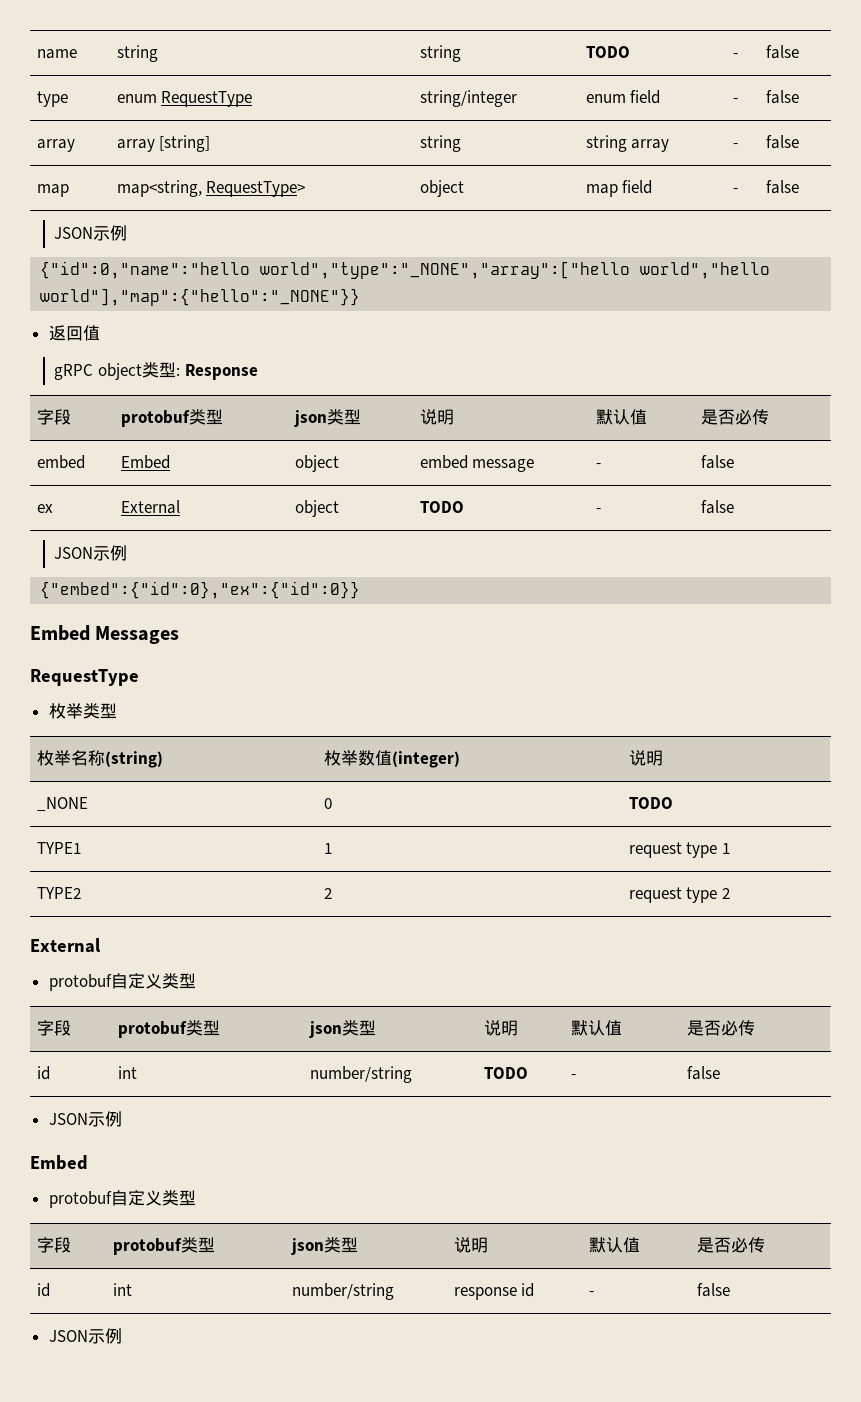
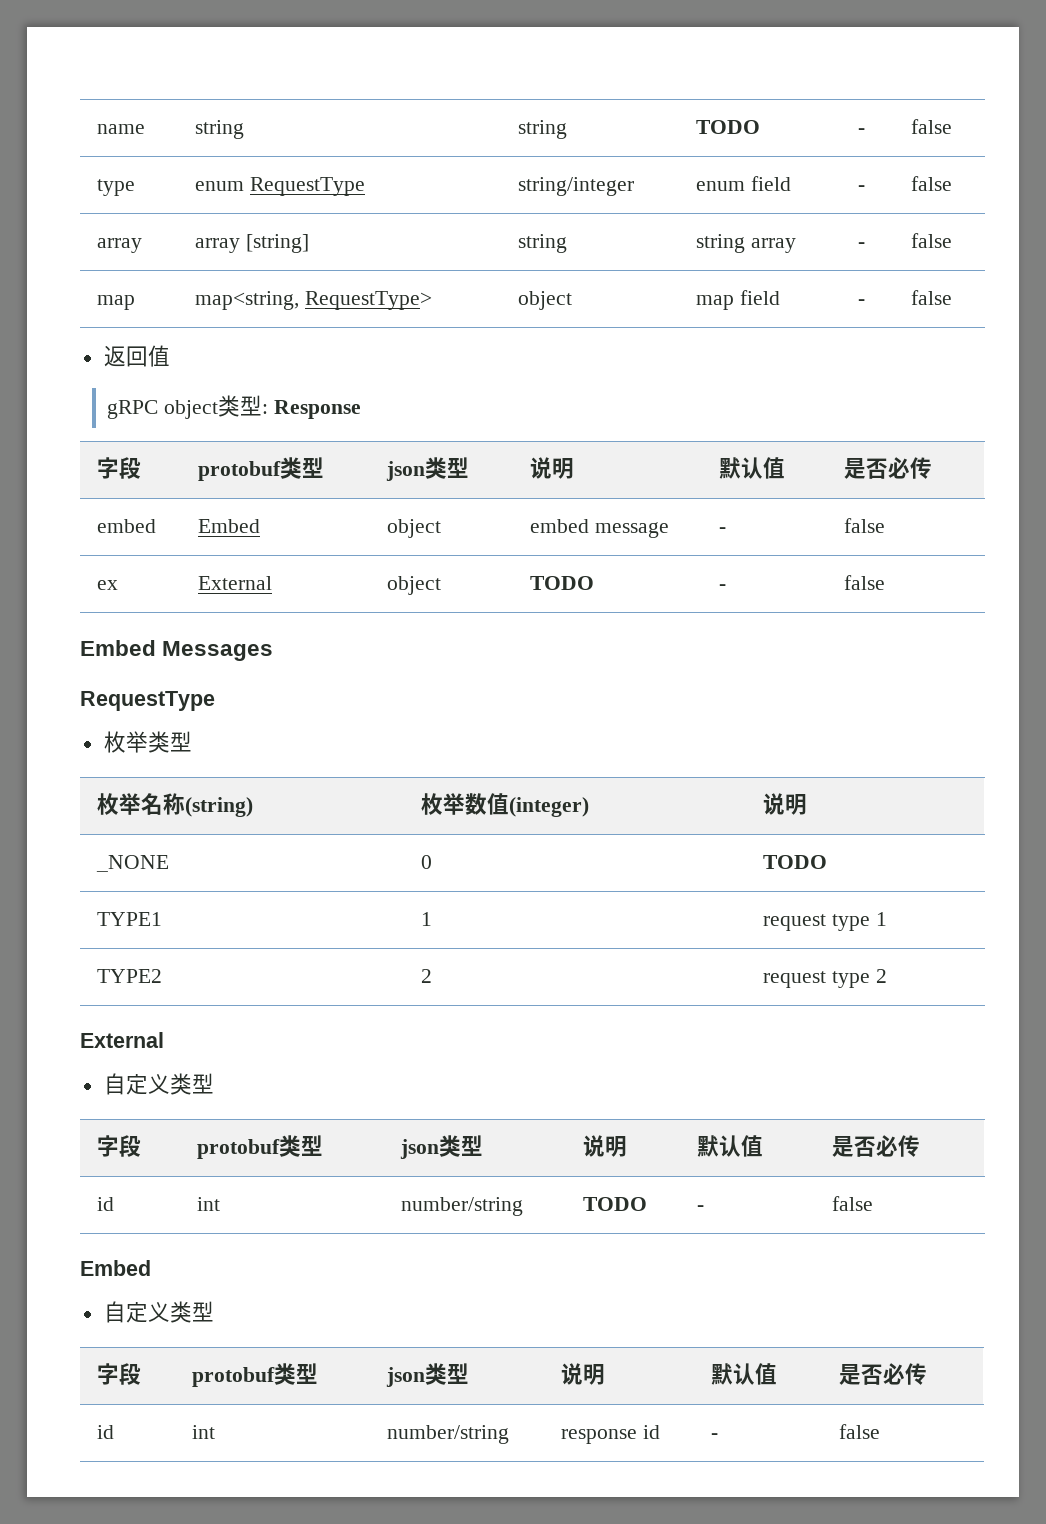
[54,225,128,241] [40,261,771,279] [40,288,361,306] // JSON示例 // {"id":0,"name":"hello world","type":"_NONE","array":["hello world","hello world"],"map":{"hello":"_NONE"}} -> (953, 297) none
[54,545,128,561] [40,581,361,599] // JSON示例 // {"embed":{"id":0},"ex":{"id":0}} -> (886, 582) none
[48,974,112,991] protobuf -> (164, 1040) none
[48,1111,122,1127] // JSON示例 -> (874, 1203) none
[48,1191,112,1208] protobuf -> (151, 1268) none
[48,1328,122,1344] // JSON示例 -> (881, 1431) none

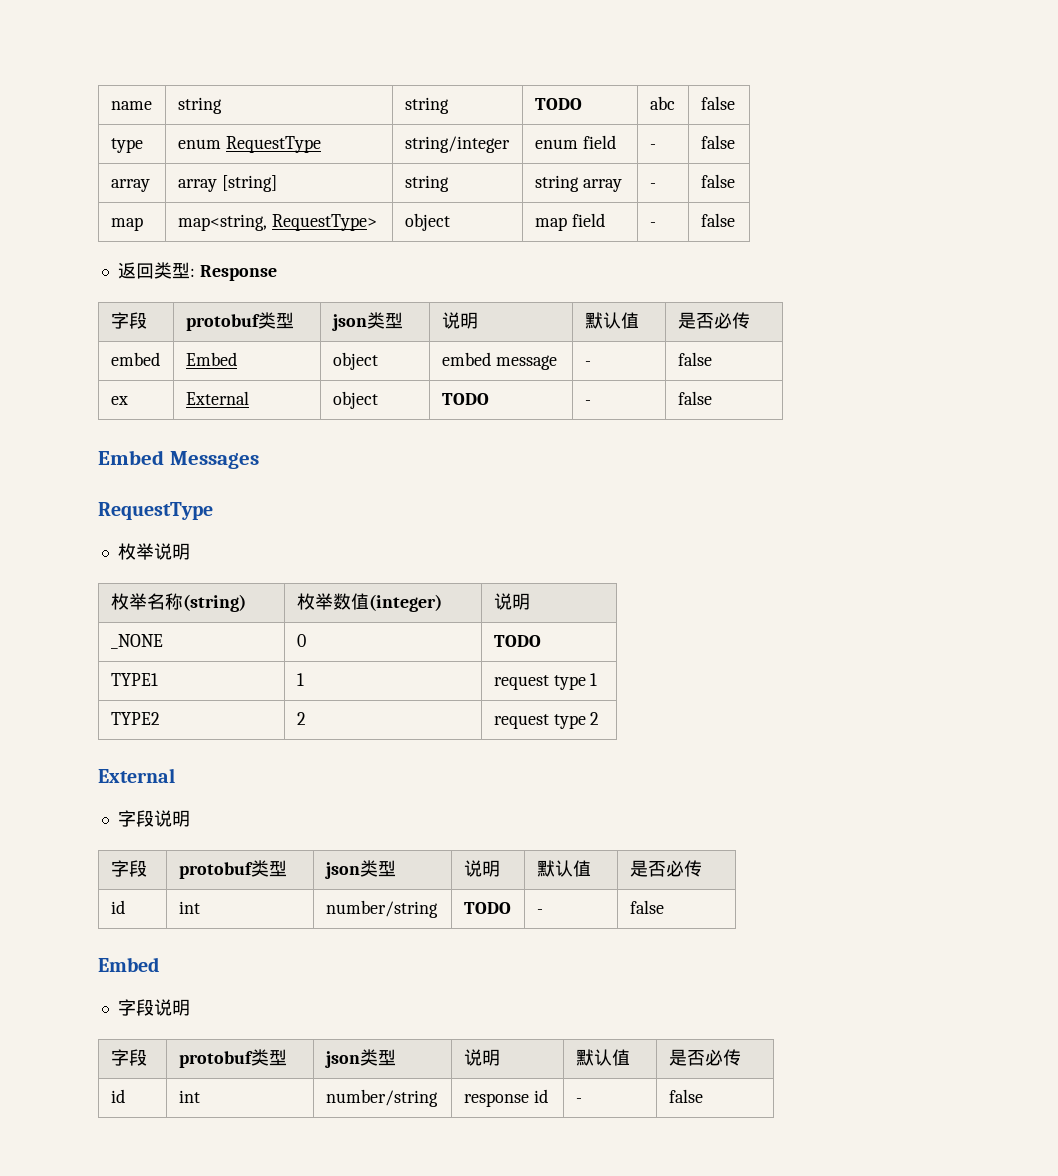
[858,128,866,134] - -> [649,96,675,110] abc
[147,345,170,367] [107,400,219,419] 值 // gRPC object -> (154, 271) none
[147,731,192,753] 类型 -> [153,543,190,560] 说明
[103,1073,214,1095] 自定义类型 -> [117,810,190,827] 字段说明
[103,1301,214,1323] 自定义类型 -> [117,999,190,1016] 字段说明

